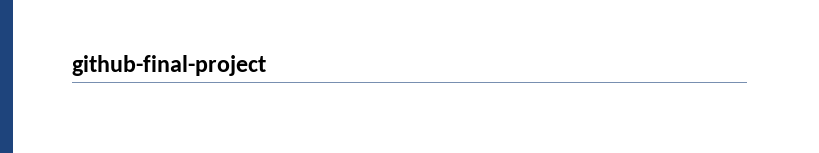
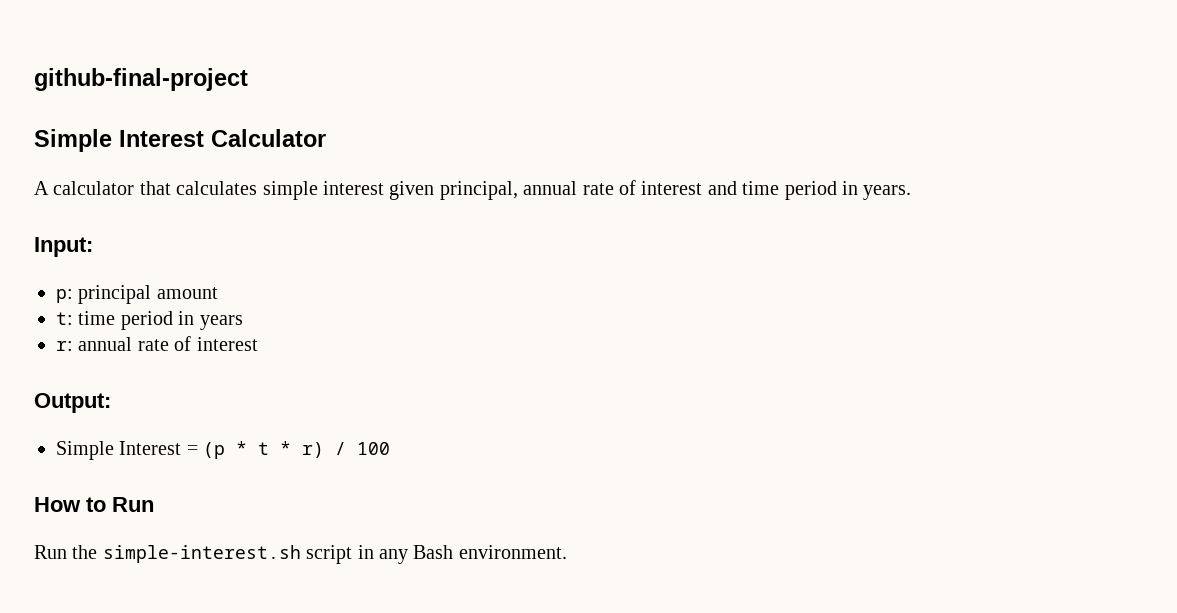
(266, 65) none -> [34,129,326,152] [34,180,912,200] [34,237,93,257] [56,285,218,304] [56,311,243,330] [56,336,258,351] [34,393,111,413] [56,441,391,460] [34,497,154,512] [34,545,567,564] // Simple Interest Calculator // A calculator that calculates simple interest given principal, annual rate of interest and time period in years. // Input: // p: principal amount // t: time period in years // r: annual rate of interest // Output: // Simple Interest = (p * t * r) / 100 // How to Run // Run the simple-interest.sh script in any Bash environment.

